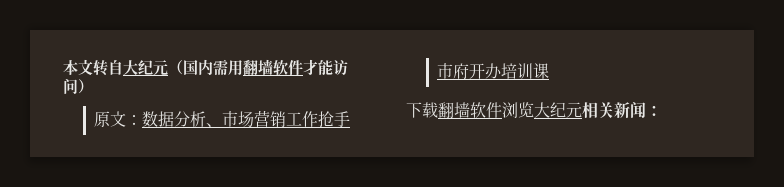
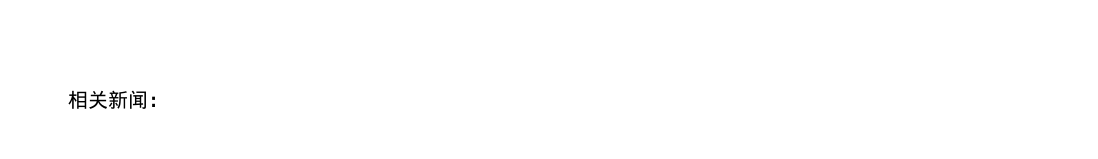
[63,59,348,76] [63,78,93,94] [94,110,351,127] [437,63,550,79] [406,102,582,118] 本文转自大纪元（国内需用翻墙软件才能访问） // 原文：数据分析、市场营销工作抢手市府开办培训课 // 下载翻墙软件浏览大纪元 -> (68, 99) none

